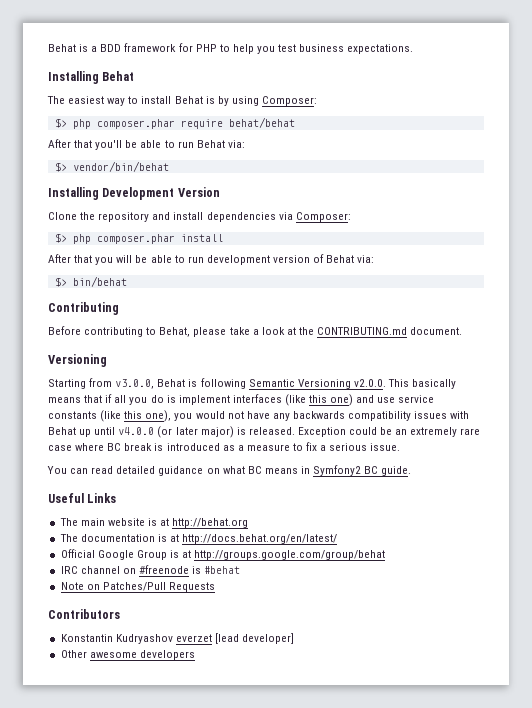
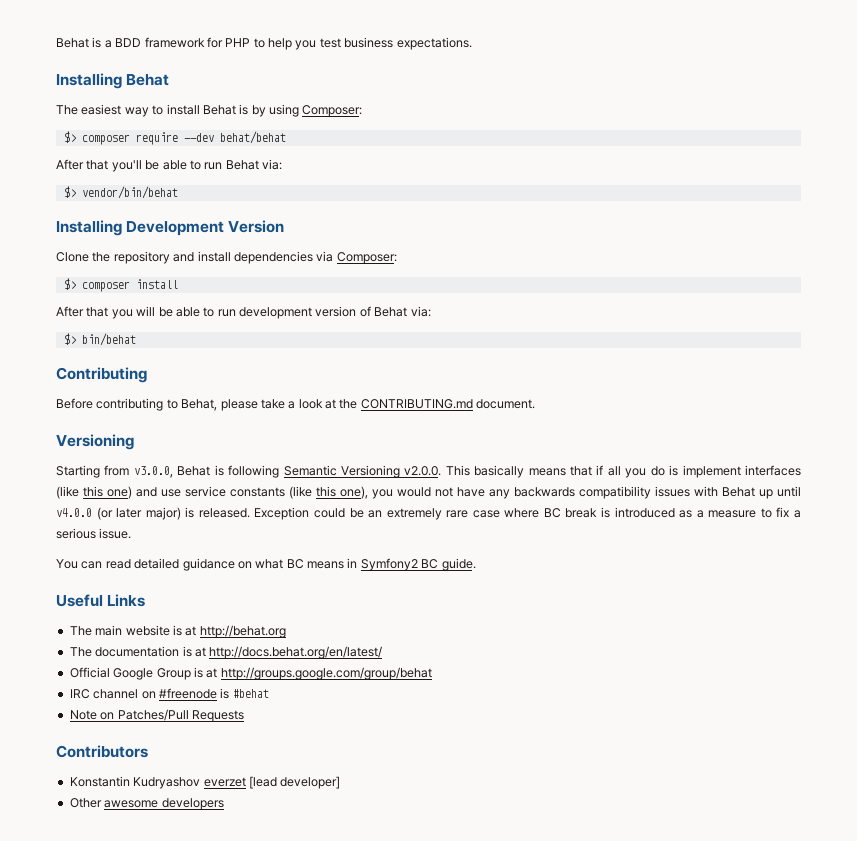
[72,119,223,129] php composer.phar require -> [81,132,214,145] composer require --dev
[72,234,175,244] php composer.phar -> [81,281,130,292] composer

